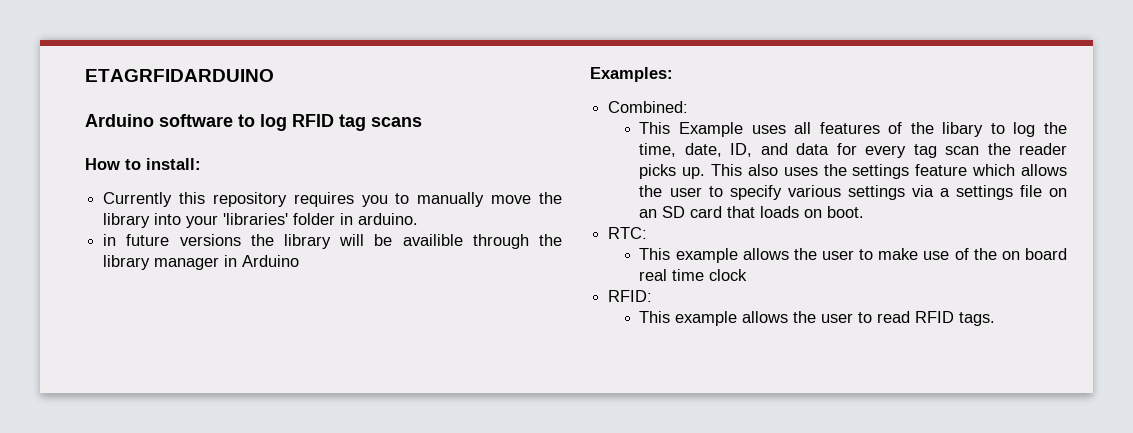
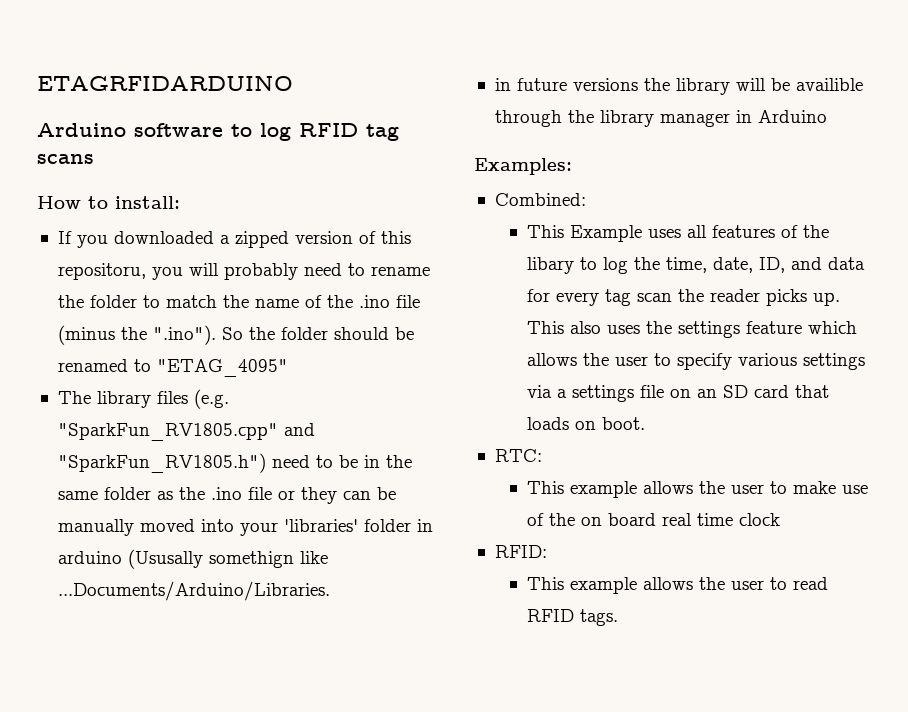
[103,192,562,207] [103,213,151,228] Currently this repository requires you to manually move the library -> [57,231,411,248] [57,263,430,280] [57,295,420,308] [57,325,414,345] [57,359,288,377] [57,389,229,409] [57,423,315,441] [57,453,412,473] [57,487,396,504] [57,519,195,536] If you downloaded a zipped version of this repositoru, you will probably need to rename the folder to match the name of the .ino file (minus the ".ino"). So the folder should be renamed to "ETAG_4095" // The library files (e.g. "SparkFun_RV1805.cpp" and "SparkFun_RV1805.h") need to be in the same folder as the .ino file or they can be manually moved
[358,213,419,225] arduino. -> [57,549,328,569] [57,581,330,601] arduino (Ususally somethign like ...Documents/Arduino/Libraries.

